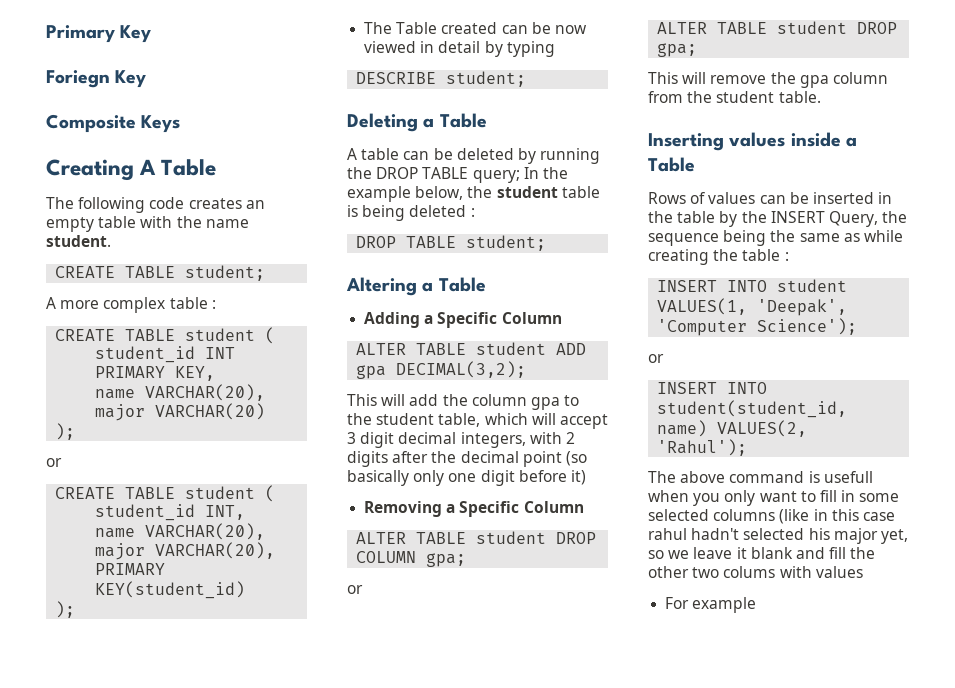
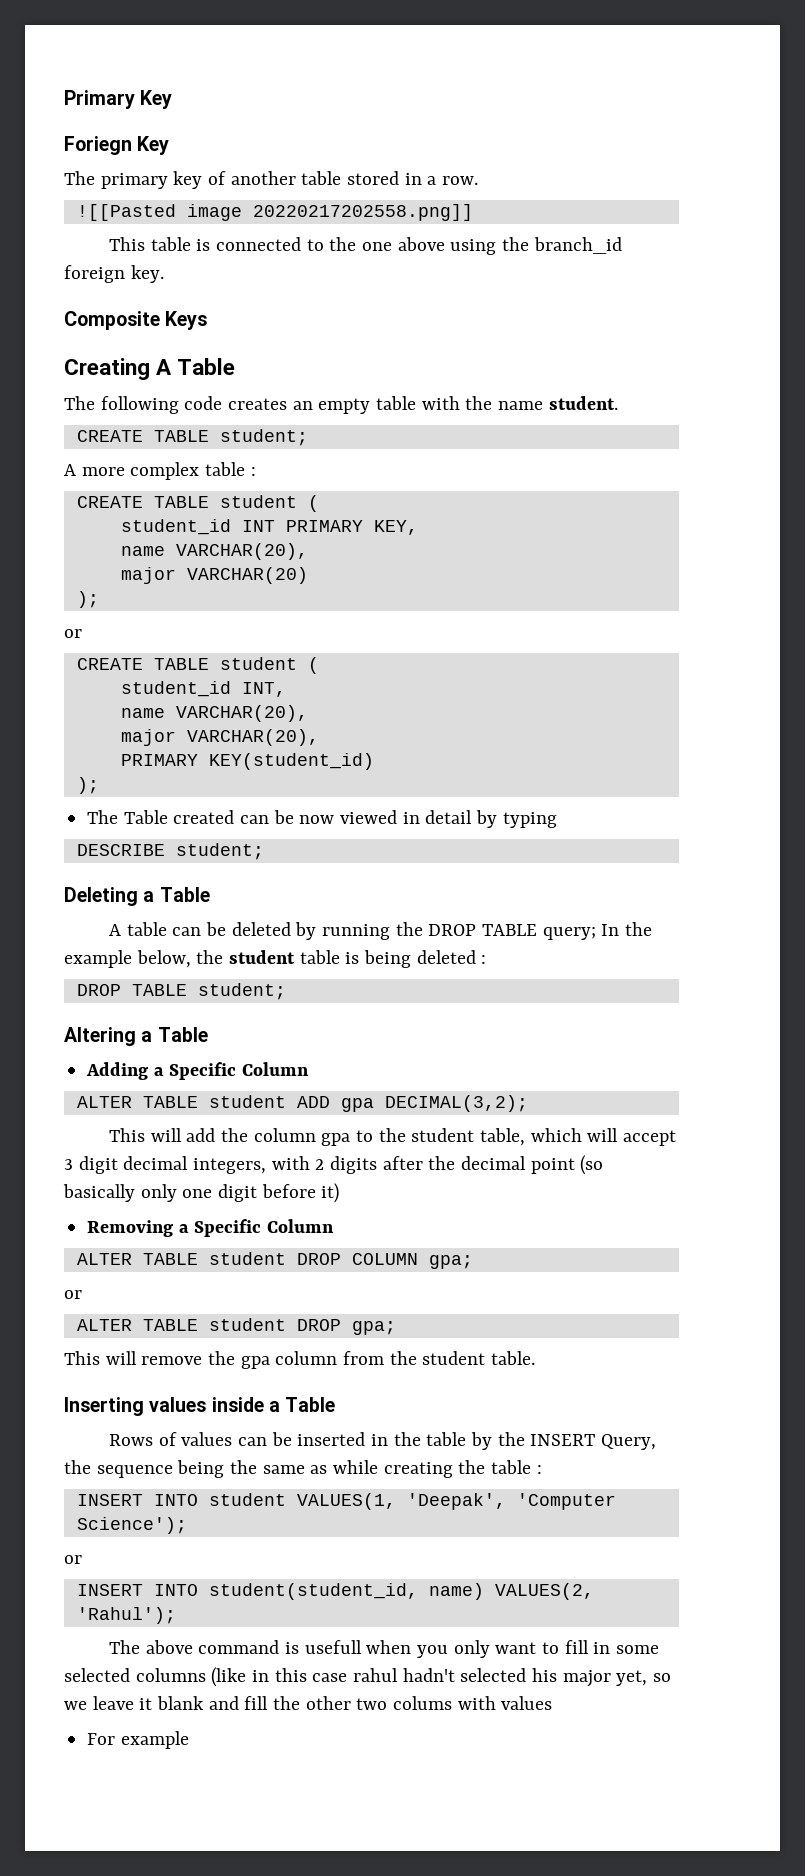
(147, 79) none -> [64,171,479,189] [76,204,473,221] [109,237,622,255] [64,265,164,283] // The primary key of another table stored in a row. // ![[Pasted image 20220217202558.png]] // This table is connected to the one above using the branch_id foreign key.

